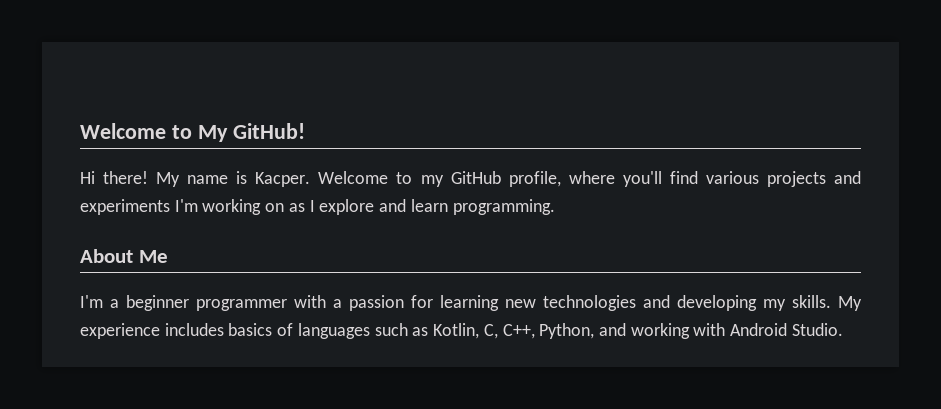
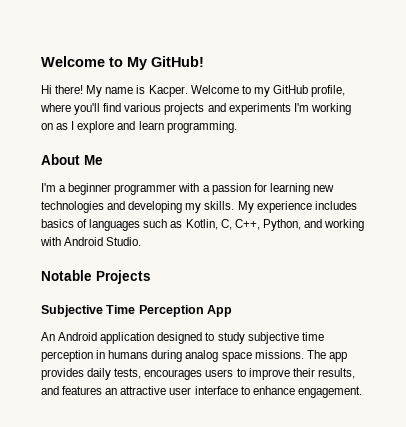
(843, 329) none -> [41,270,151,284] [41,305,233,317] [41,332,324,344] [41,350,347,362] [41,368,355,380] [41,386,362,398] // Notable Projects // Subjective Time Perception App // An Android application designed to study subjective time perception in humans during analog space missions. The app provides daily tests, encourages users to improve their results, and features an attractive user interface to enhance engagement.

